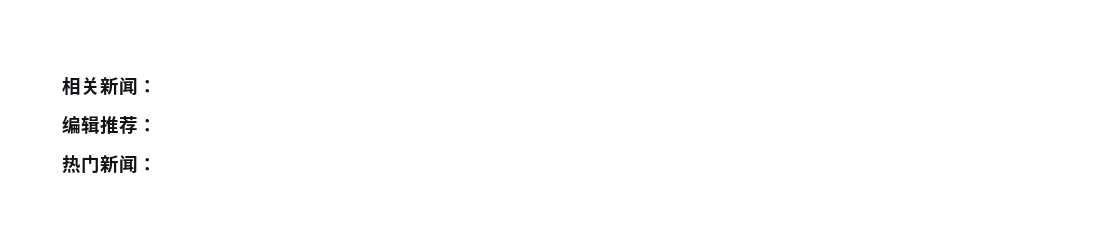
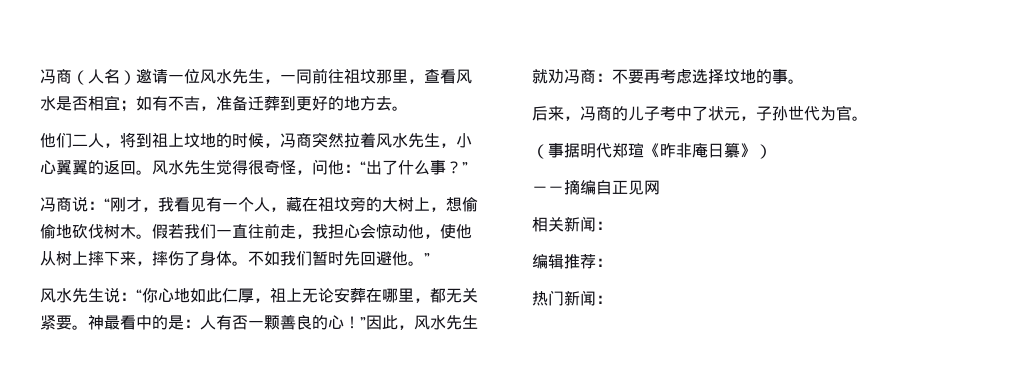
(62, 86) none -> [40,68,472,85] [40,95,408,112] [40,132,472,148] [40,159,468,175] [40,196,478,212] [40,223,472,239] [40,250,430,266] [40,287,478,303] [40,314,478,330] [532,68,804,84] [532,105,868,121] [532,142,772,159] [532,179,660,195] 冯商（人名）邀请一位风水先生，一同前往祖坟那里，查看风水是否相宜；如有不吉，准备迁葬到更好的地方去。 // 他们二人，将到祖上坟地的时候，冯商突然拉着风水先生，小心翼翼的返回。风水先生觉得很奇怪，问他：“出了什么事？” // 冯商说：“刚才，我看见有一个人，藏在祖坟旁的大树上，想偷偷地砍伐树木。假若我们一直往前走，我担心会惊动他，使他从树上摔下来，摔伤了身体。不如我们暂时先回避他。” // 风水先生说：“你心地如此仁厚，祖上无论安葬在哪里，都无关紧要。神最看中的是：人有否一颗善良的心！”因此，风水先生就劝冯商：不要再考虑选择坟地的事。 // 后来，冯商的儿子考中了状元，子孙世代为官。 // （事据明代郑瑄《昨非庵日纂》） // －－摘编自正见网 //

